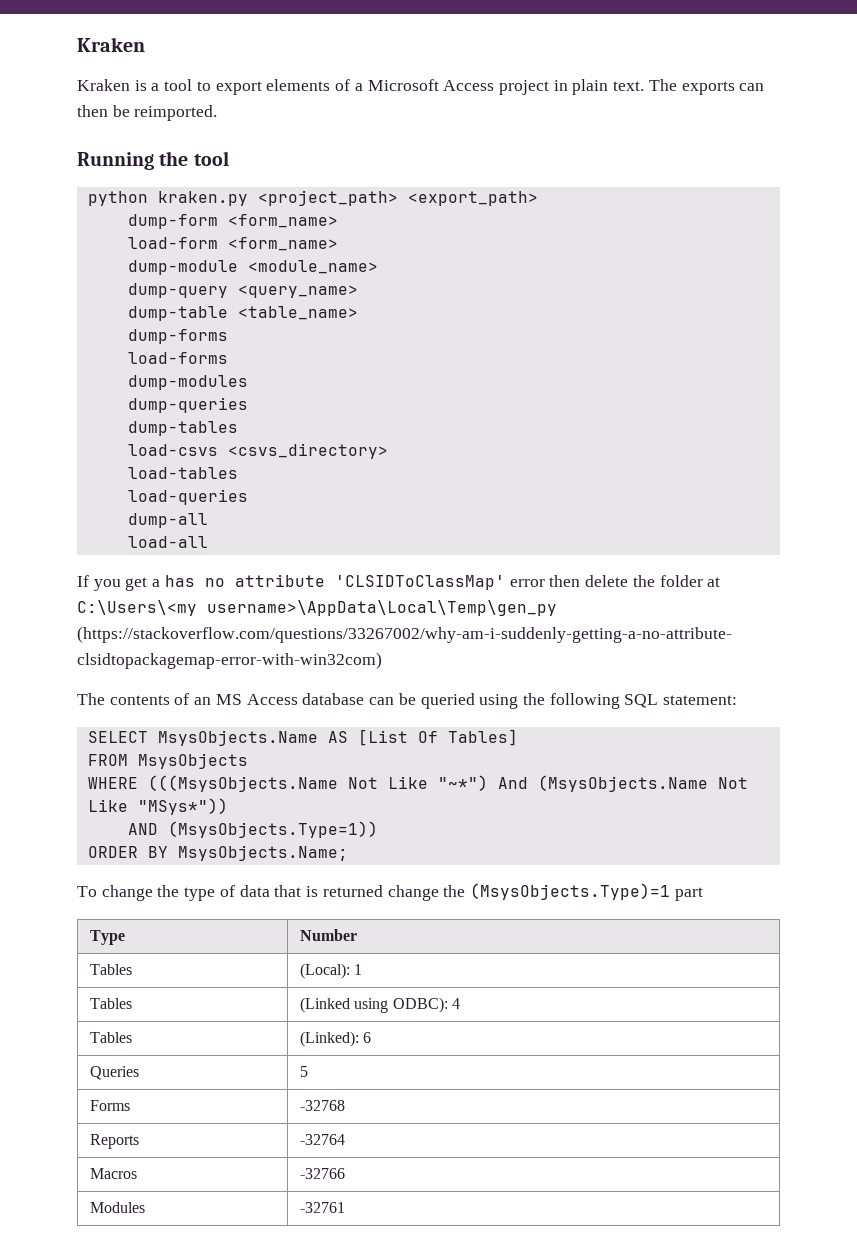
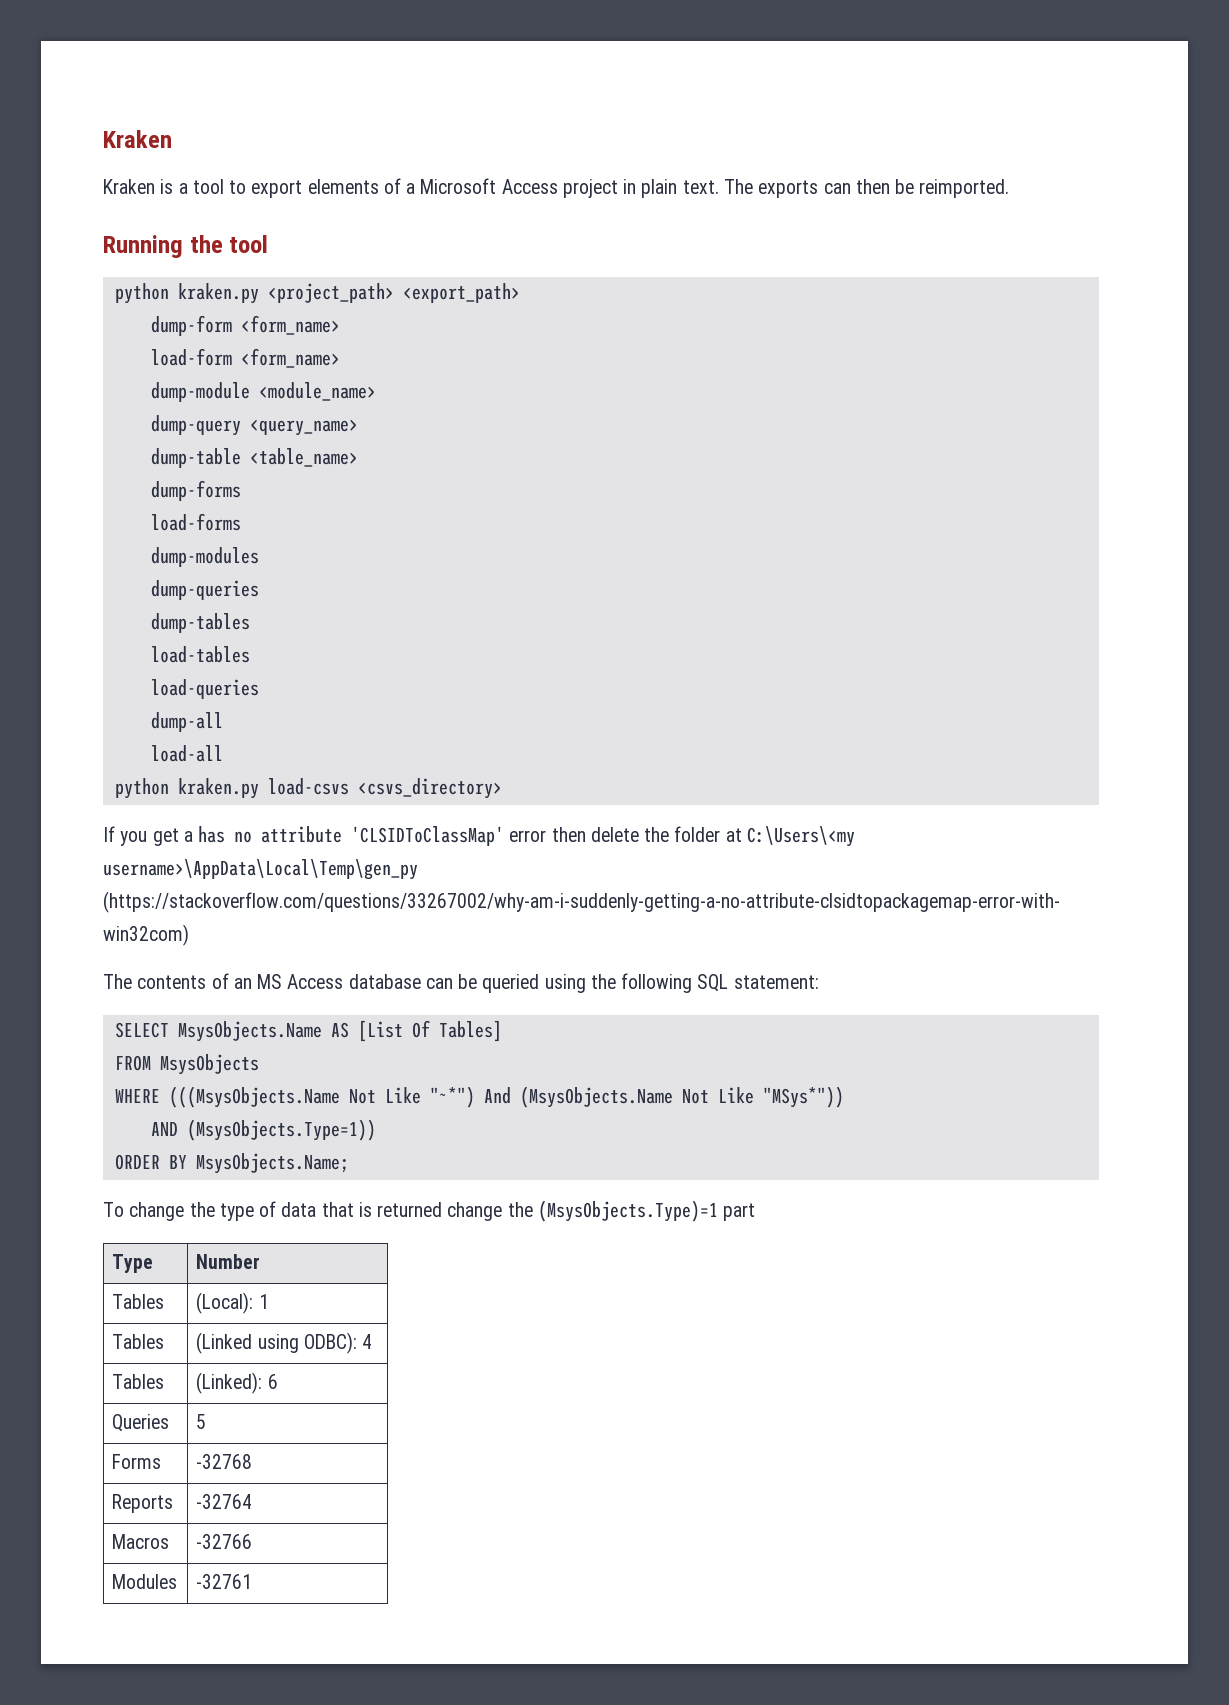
[127,443,388,459] // load-csvs <csvs_directory> -> (250, 623) none
(208, 542) none -> [114,778,502,799] // python kraken.py load-csvs <csvs_directory>

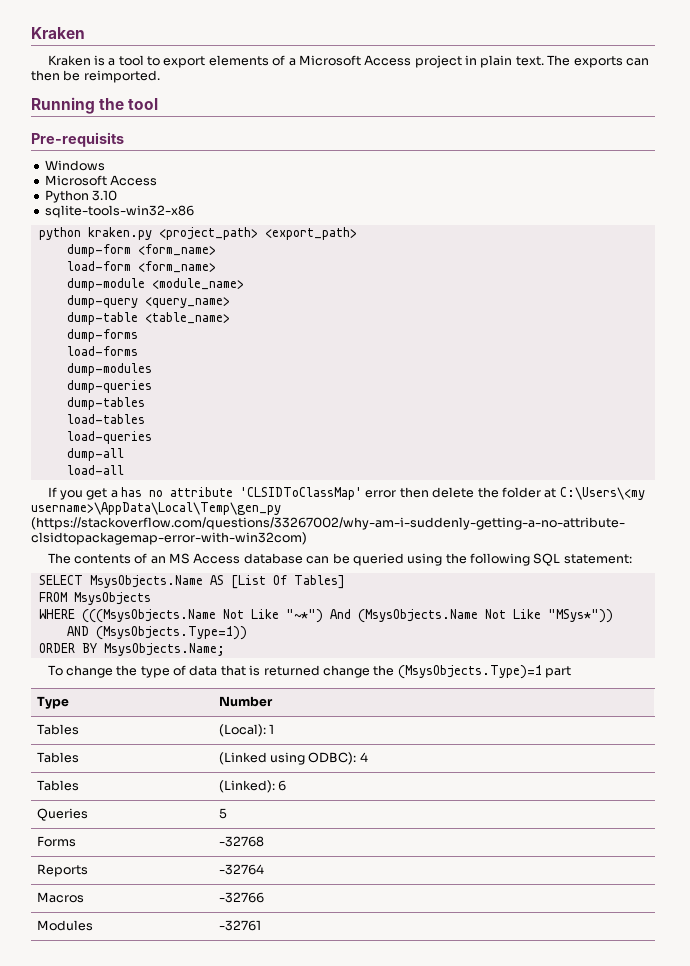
(269, 244) none -> [31,132,124,147] [44,160,105,171] [44,175,158,186] [44,190,118,203] [44,205,194,218] // Pre-requisits // Windows // Microsoft Access // Python 3.10 // sqlite-tools-win32-x86
[114,778,502,799] // python kraken.py load-csvs <csvs_directory> -> (124, 470) none

